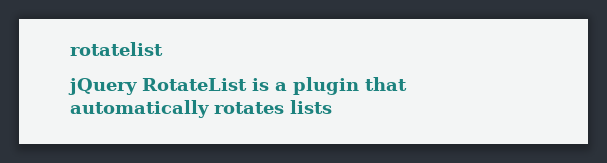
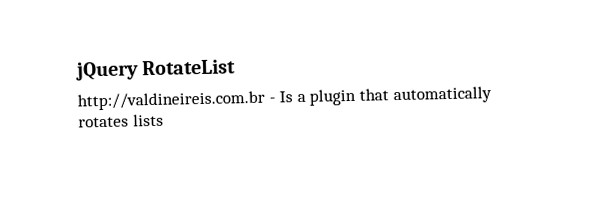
[70,42,163,56] rotatelist // -> (75, 71) none
[252,78,269,91] is -> [77,90,294,111] // http://valdineireis.com.br - Is

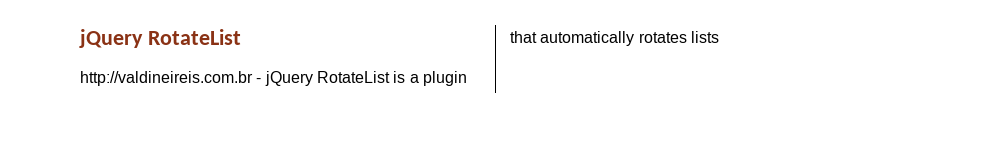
[279,91,294,103] Is -> [264,71,406,86] jQuery RotateList is

